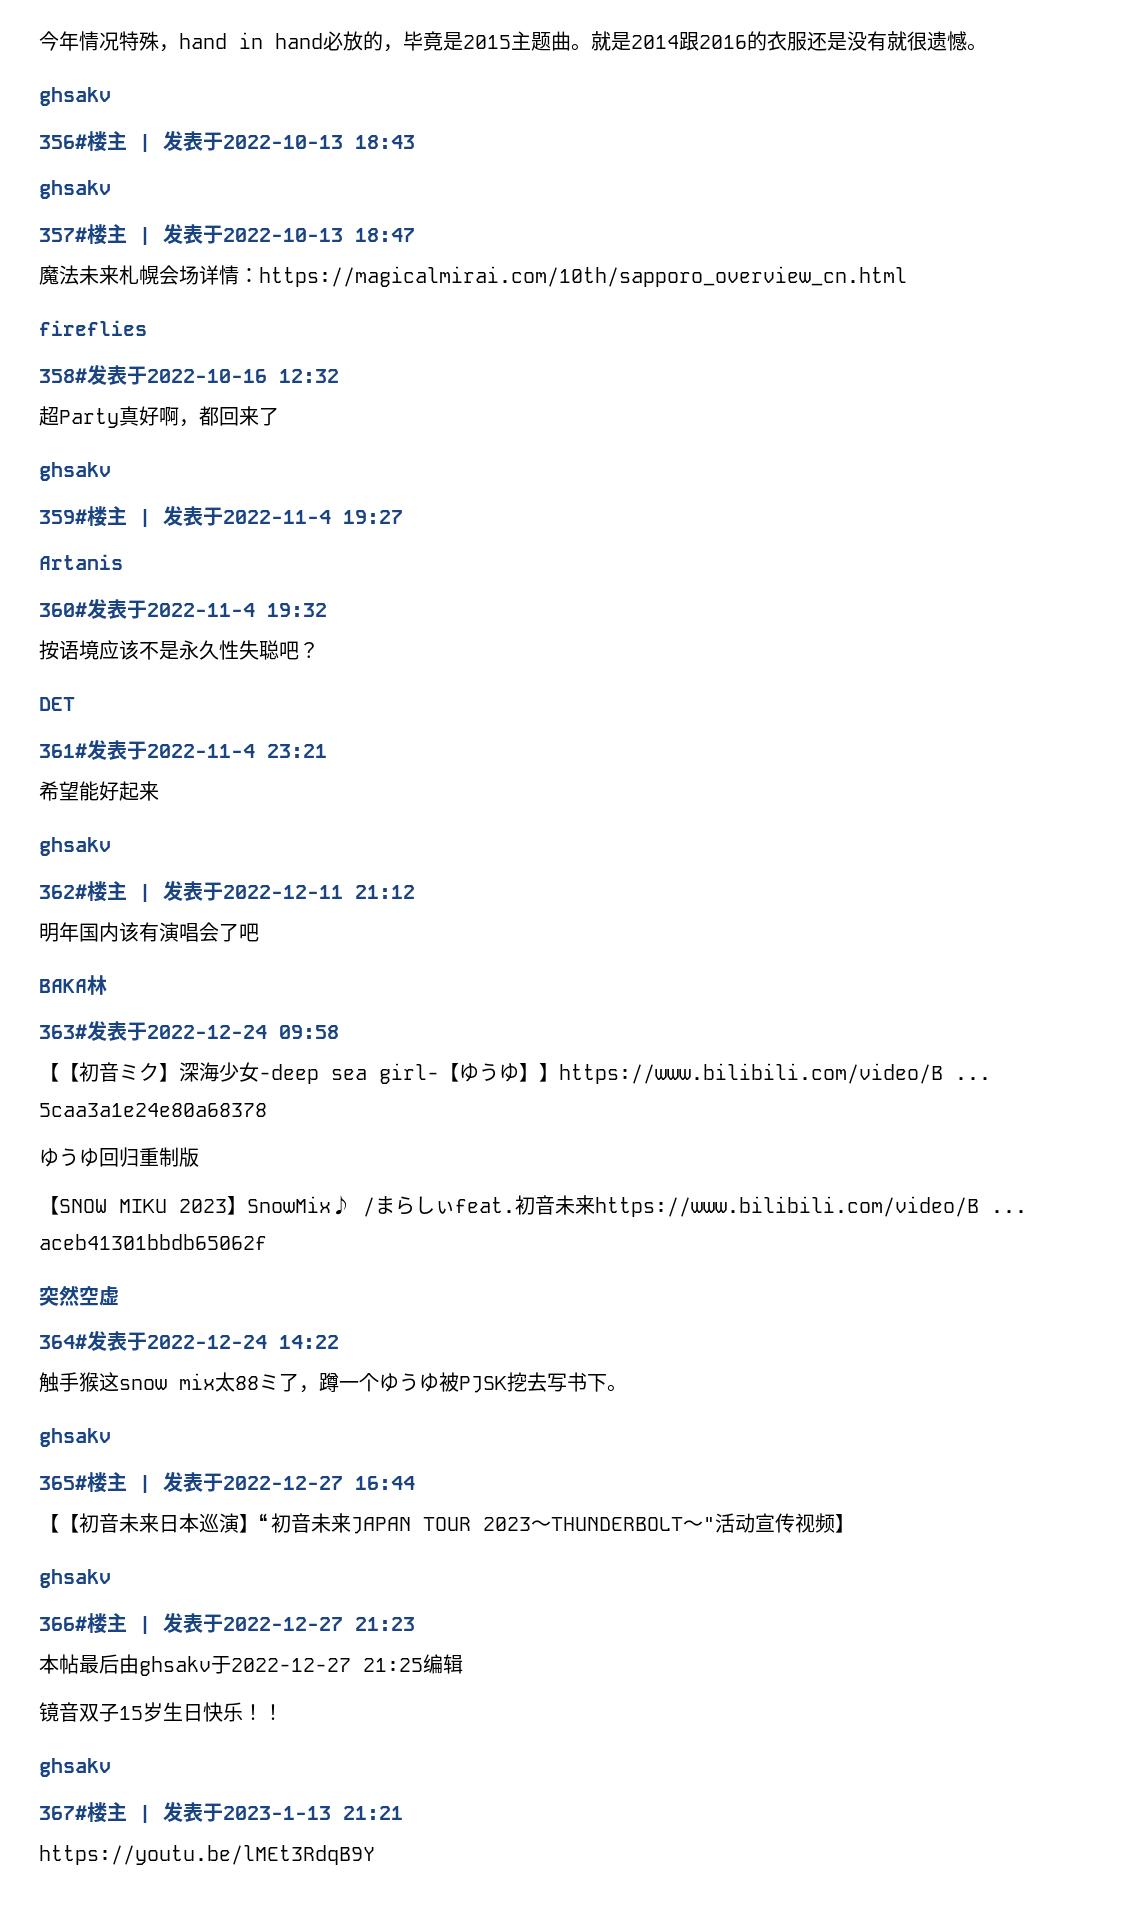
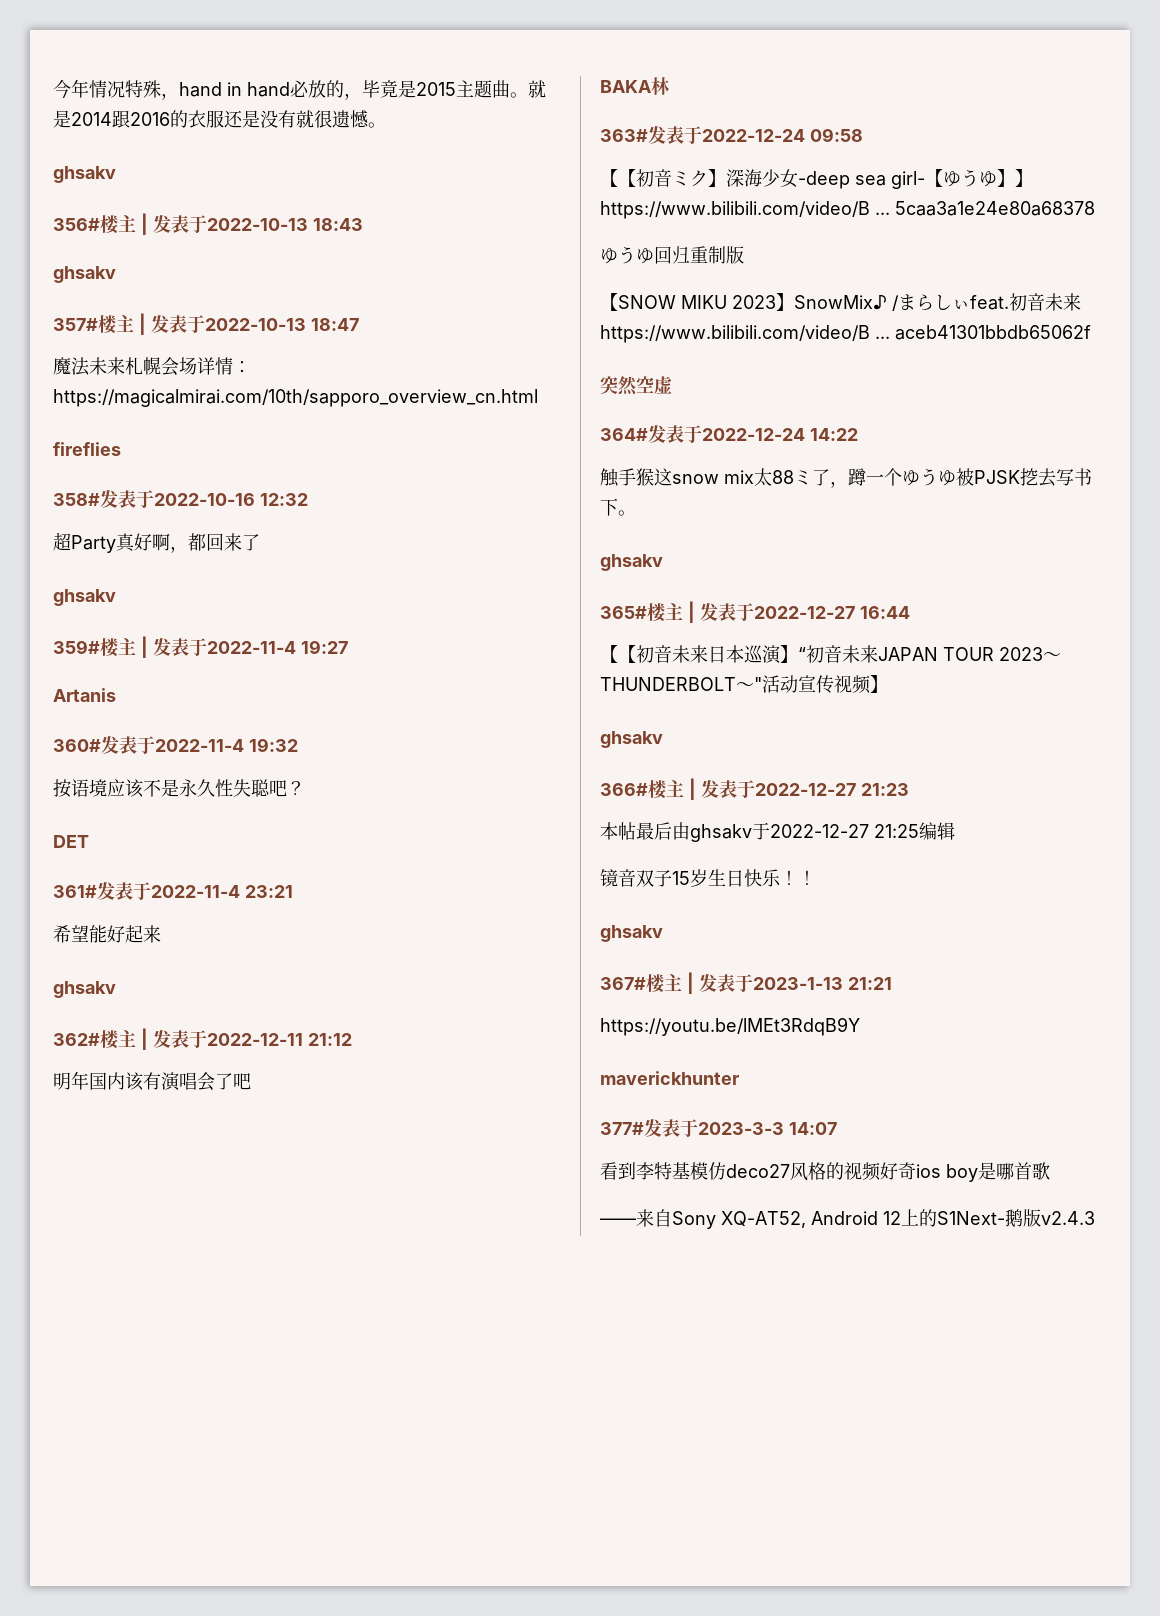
(375, 1855) none -> [600,1071,739,1085] [600,1119,837,1137] [600,1162,1050,1182] [600,1209,1095,1229] // maverickhunter // 377#发表于2023-3-3 14:07 // 看到李特基模仿deco27风格的视频好奇ios boy是哪首歌 // ——来自Sony XQ-AT52, Android 12上的S1Next-鹅版v2.4.3

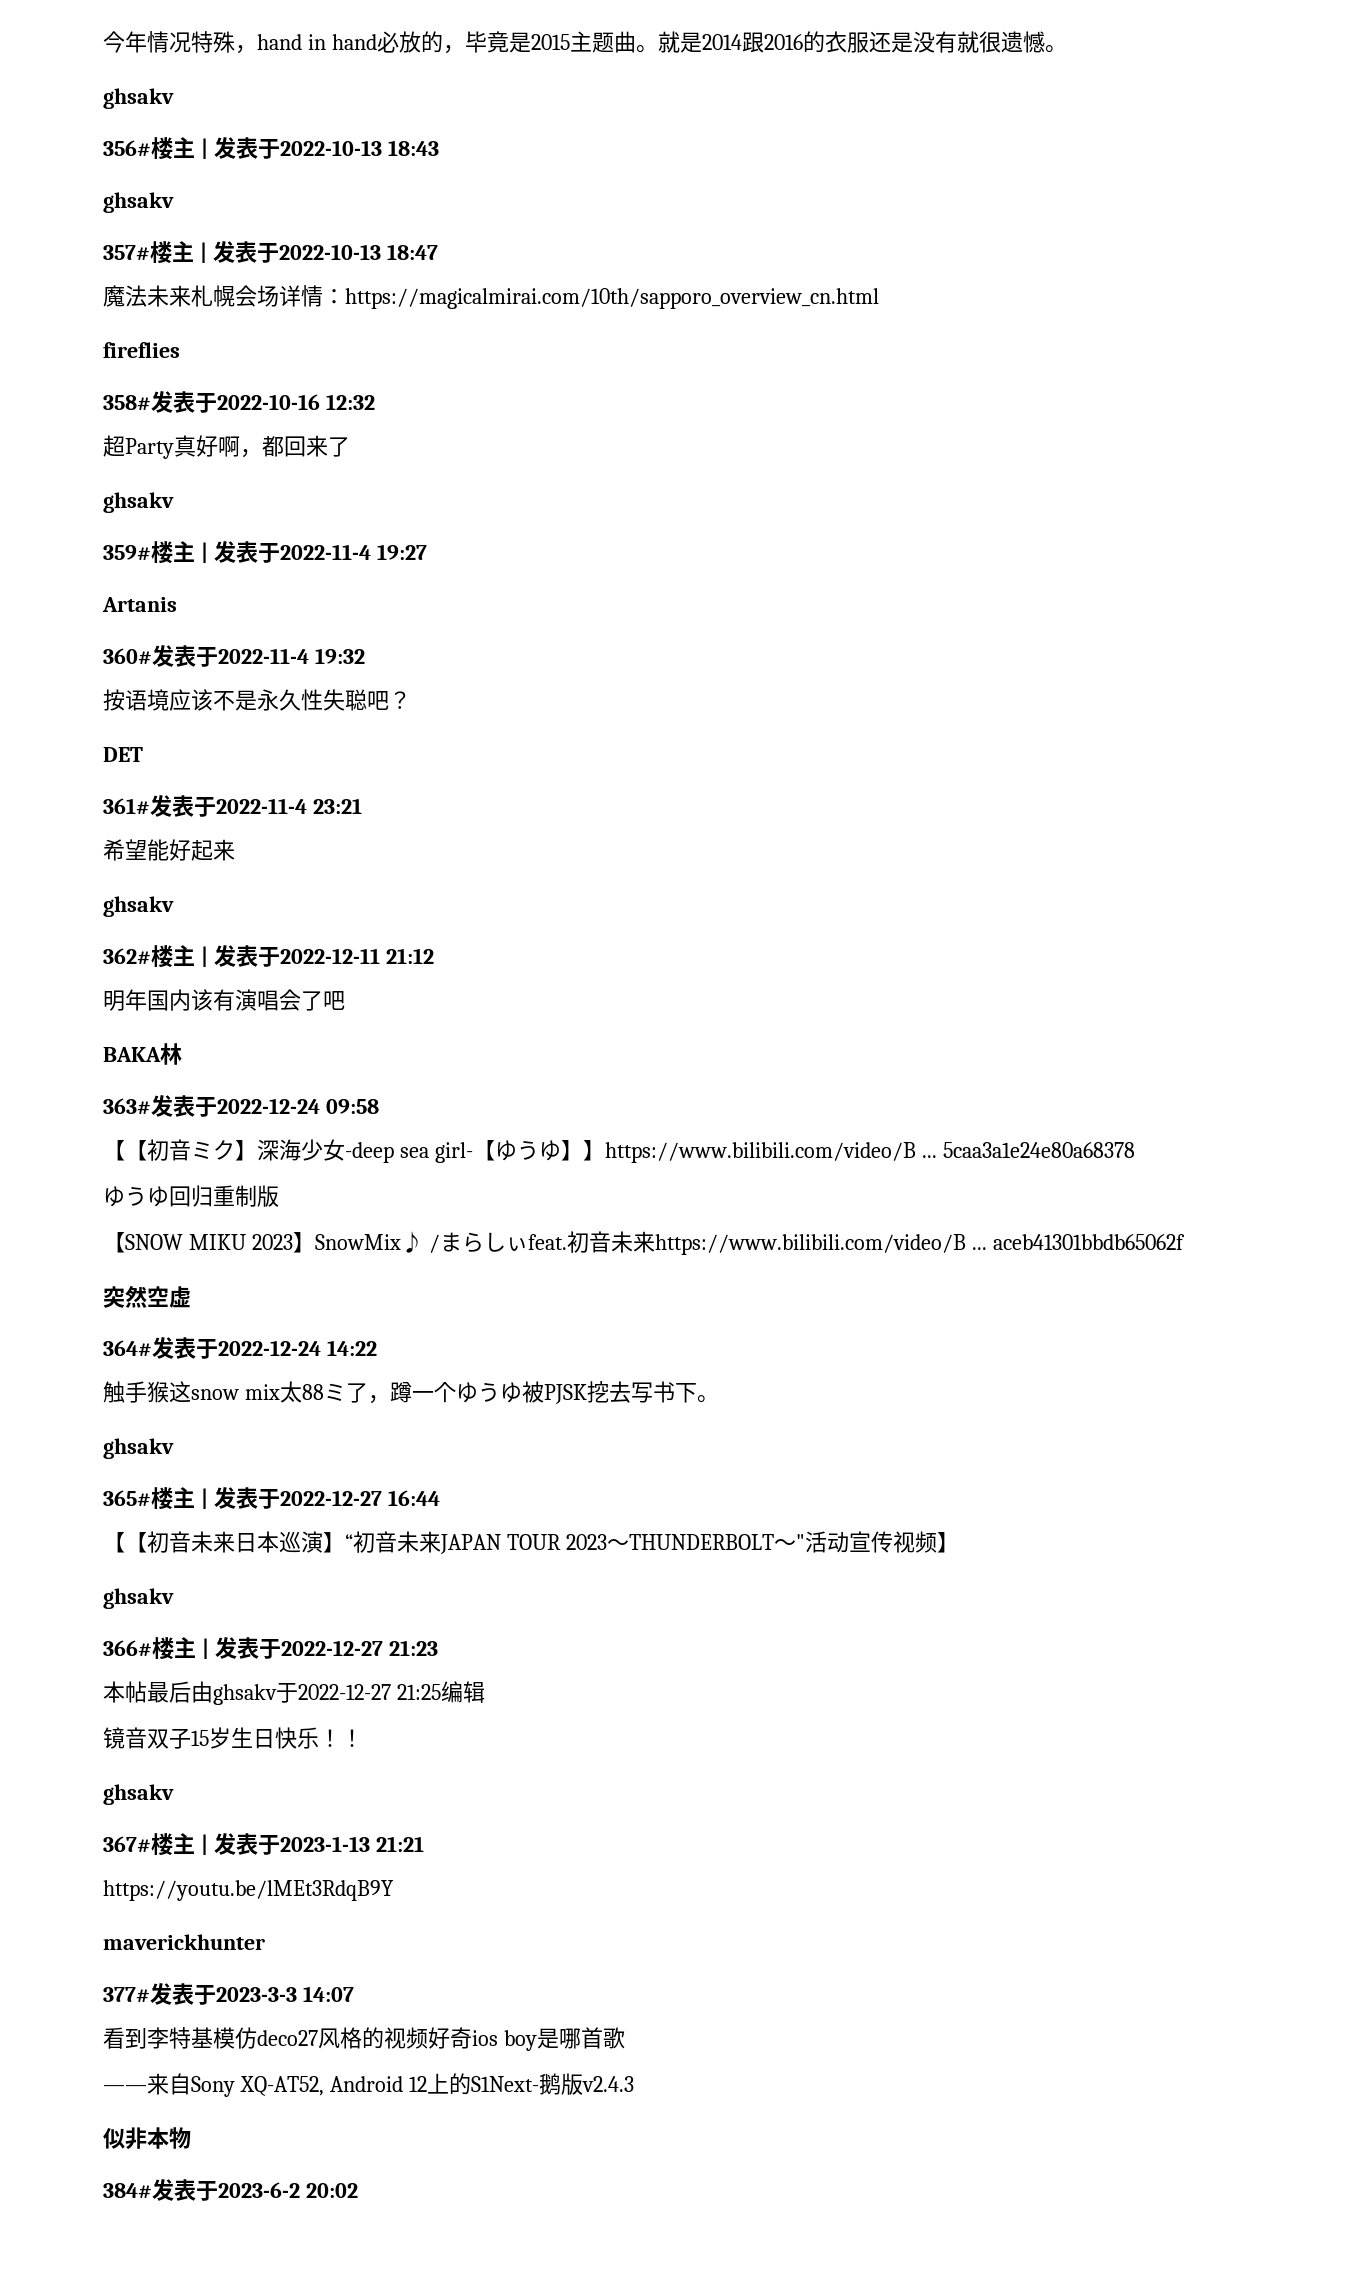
(1095, 1218) none -> [103,2127,191,2150] [103,2179,358,2201] // 似非本物 // 384#发表于2023-6-2 20:02

